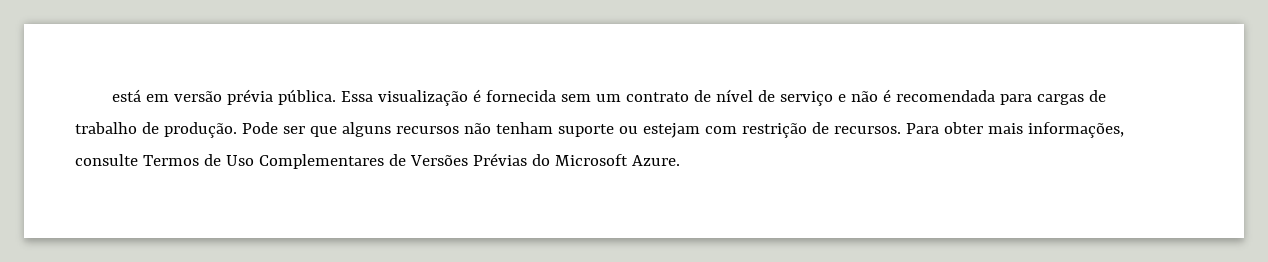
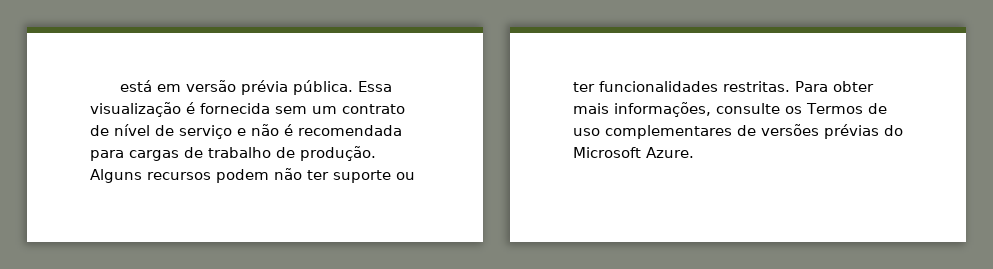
[241,122,901,138] Pode ser que alguns recursos não tenham suporte ou estejam com restrição de recursos. -> [90,168,415,183] [573,81,790,92] Alguns recursos podem não ter suporte ou ter funcionalidades restritas.
(138, 160) none -> [785,106,802,114] os
[225,153,527,169] Uso Complementares de Versões Prévias -> [573,124,879,139] uso complementares de versões prévias

